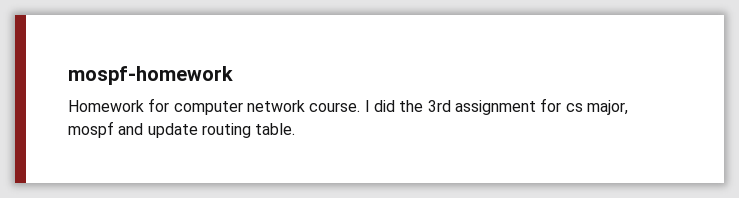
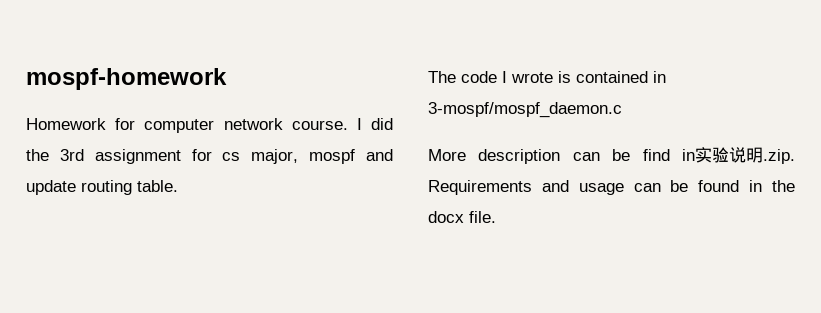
(296, 129) none -> [428,71,666,83] [428,102,622,118] [428,147,795,164] [428,180,795,195] [428,211,496,223] // The code I wrote is contained in 3-mospf/mospf_daemon.c // More description can be find in实验说明.zip. Requirements and usage can be found in the docx file.

